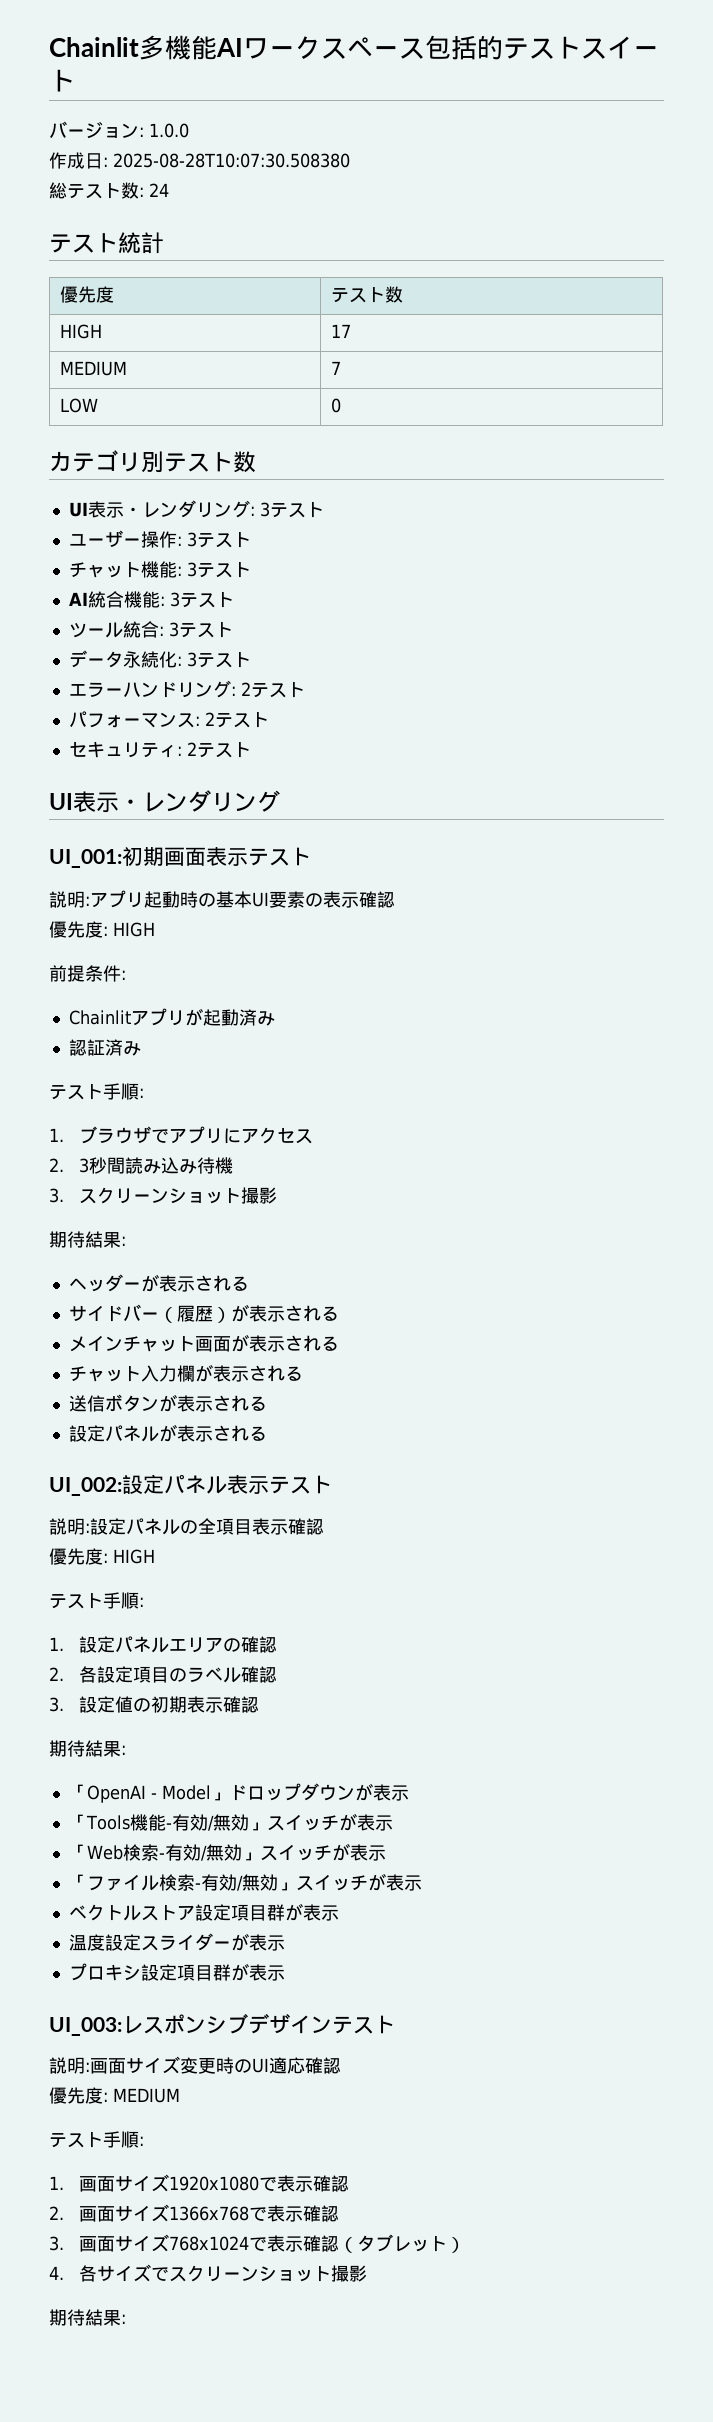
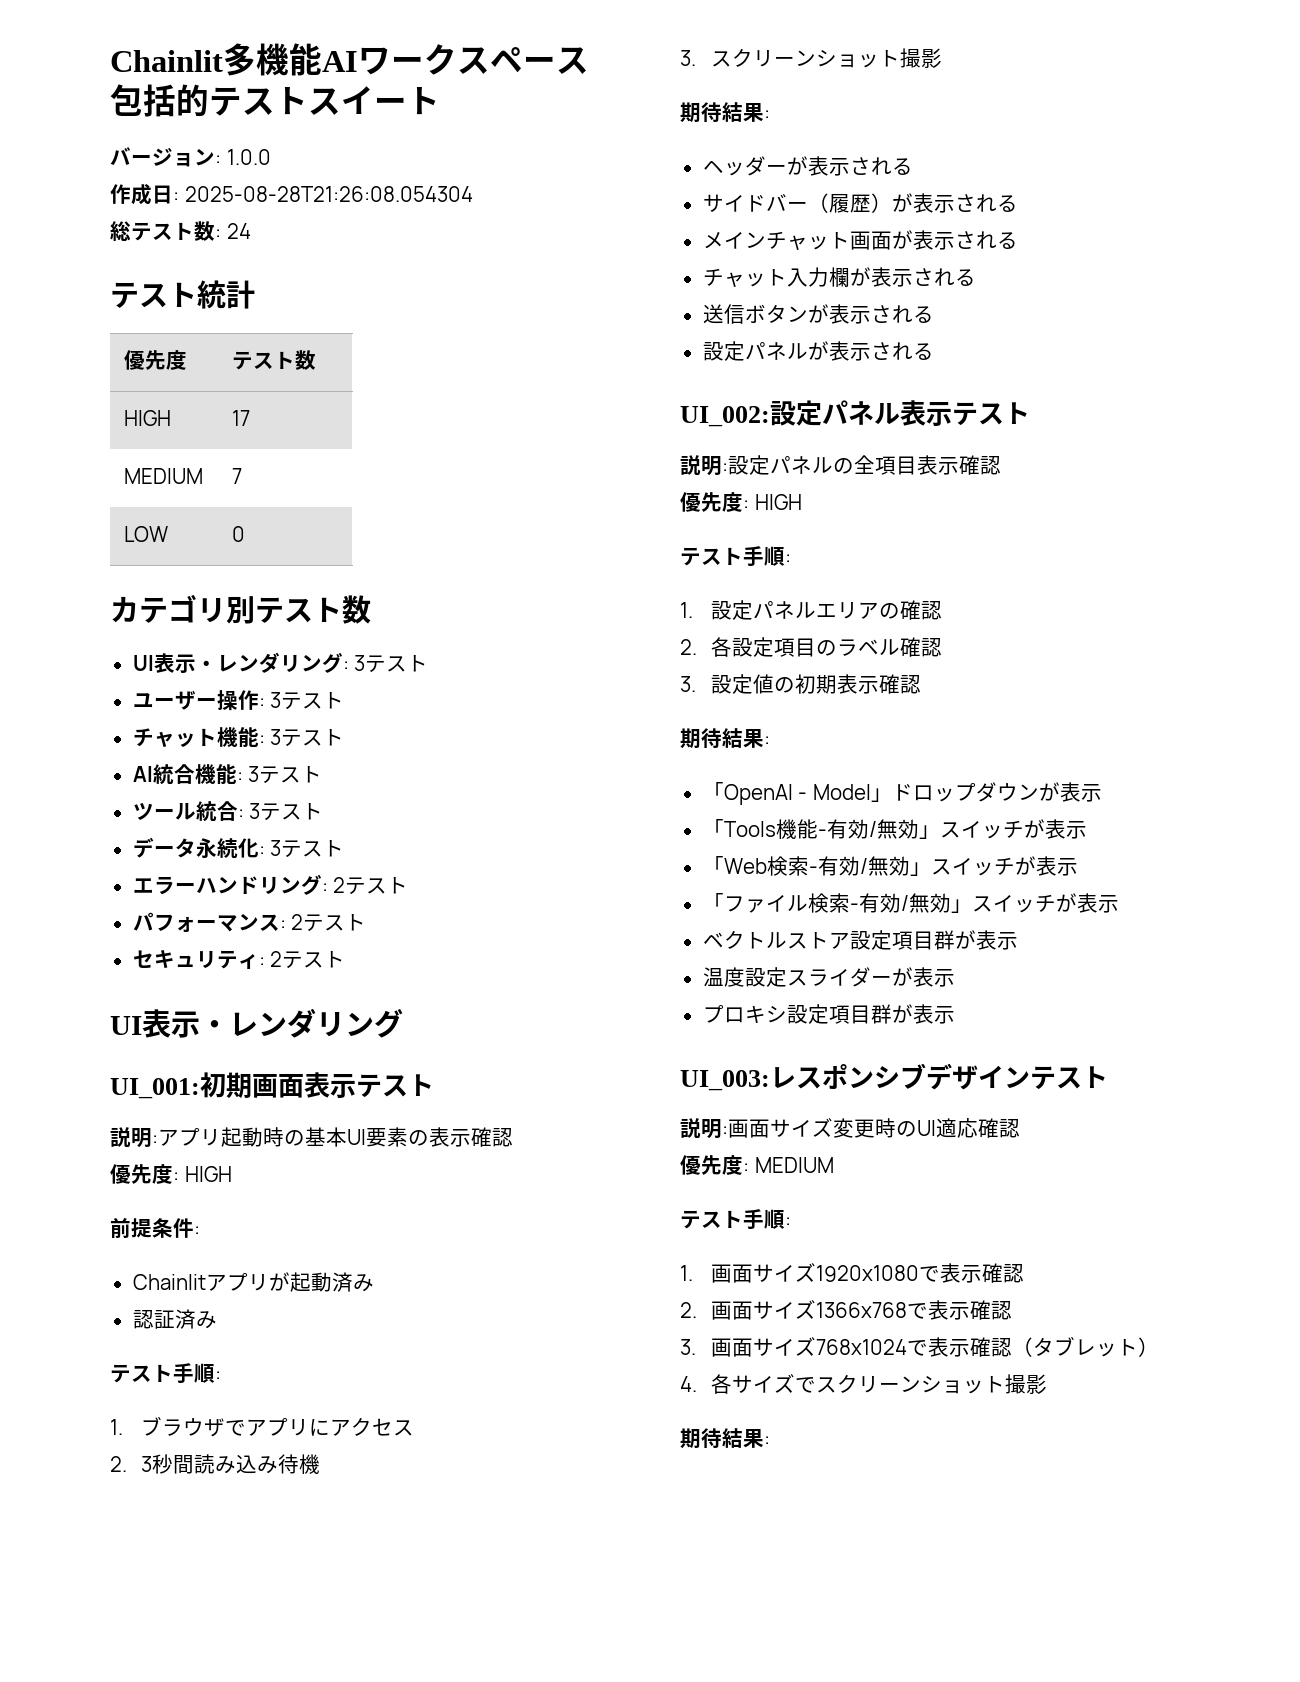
[113,153,350,168] 2025-08-28T10:07:30.508380 -> [184,186,473,202] 2025-08-28T21:26:08.054304

